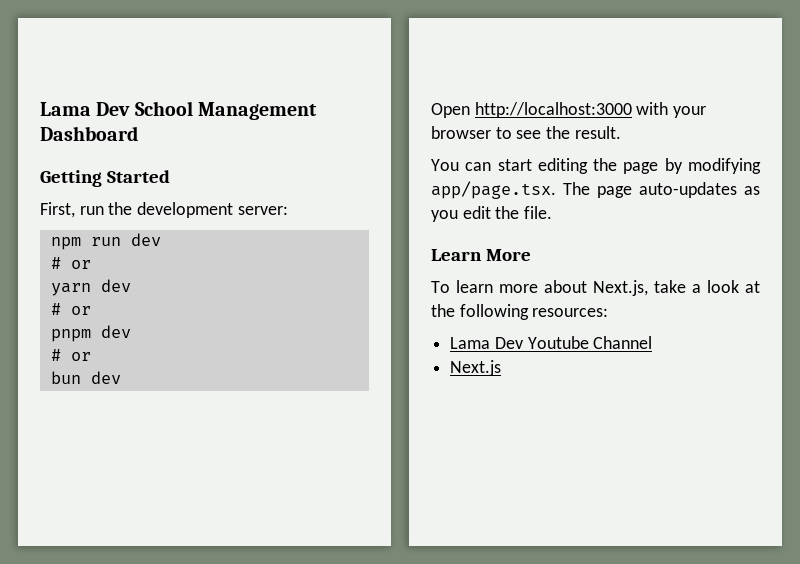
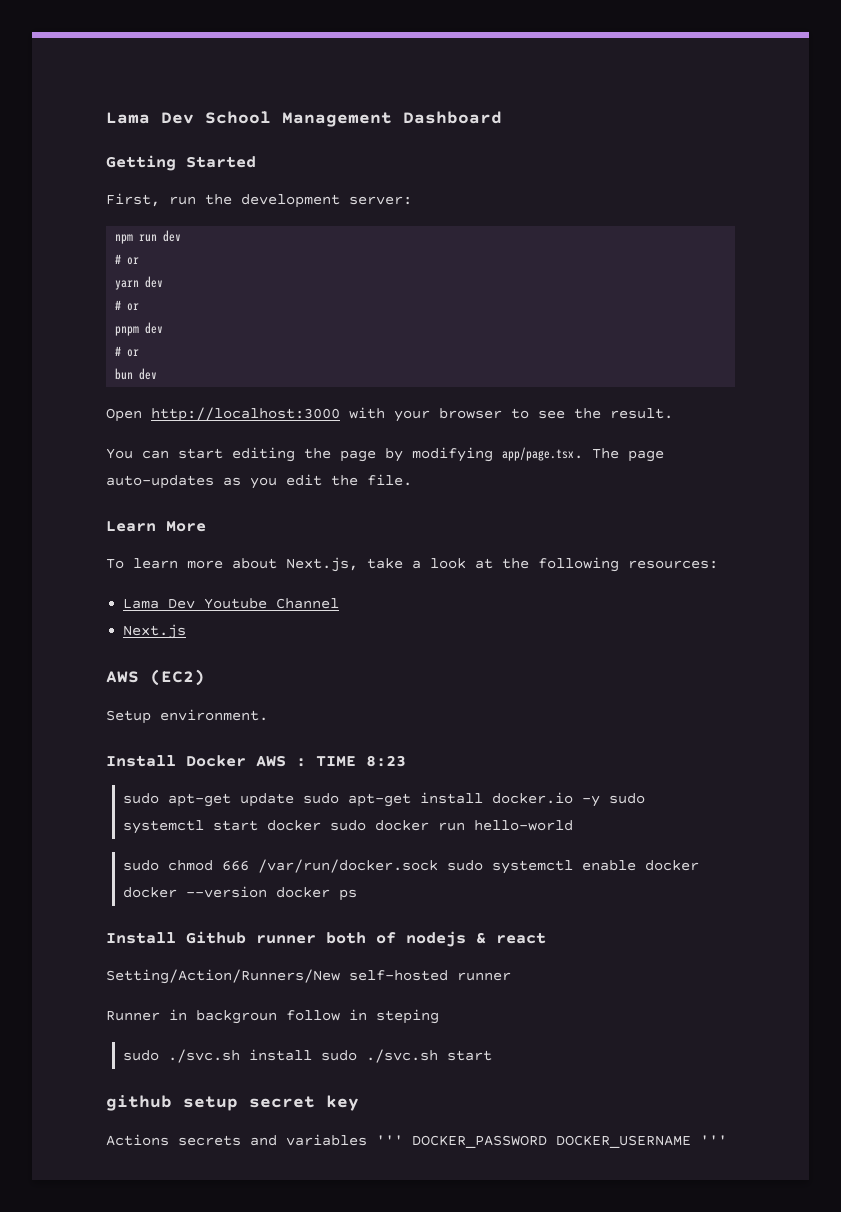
(502, 368) none -> [106,669,205,686] [106,709,268,724] [106,755,406,767] [123,792,646,807] [123,820,574,834] [123,859,700,874] [123,886,358,901] [106,931,546,947] [106,969,511,984] [106,1009,439,1024] [123,1049,493,1063] [106,1095,359,1111] [106,1134,727,1148] // AWS (EC2) // Setup environment. // Install Docker AWS : TIME 8:23 // sudo apt-get update sudo apt-get install docker.io -y sudo systemctl start docker sudo docker run hello-world // sudo chmod 666 /var/run/docker.sock sudo systemctl enable docker docker --version docker ps // Install Github runner both of nodejs & react // Setting/Action/Runners/New self-hosted runner // Runner in backgroun follow in steping // sudo ./svc.sh install sudo ./svc.sh start // github setup secret key // Actions secrets and variables ''' DOCKER_PASSWORD DOCKER_USERNAME '''

